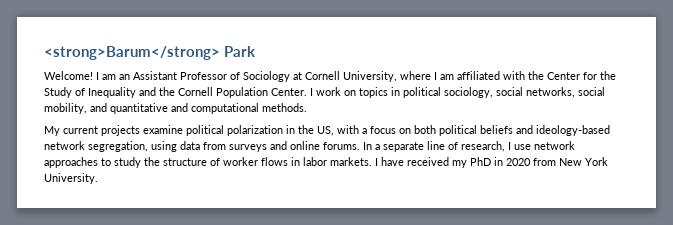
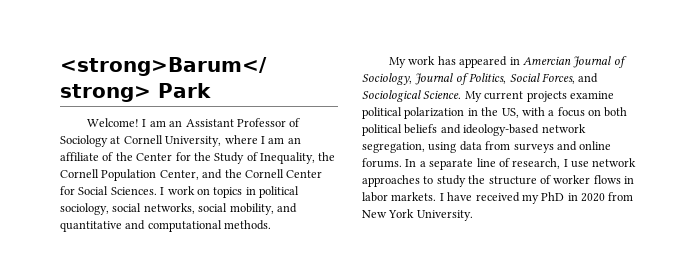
[457,71,525,80] affiliated with -> [287,137,301,144] [60,152,114,161] an affiliate of
[88,87,307,98] Inequality and the Cornell Population Center. -> [260,152,336,164] [60,169,323,181] [60,186,157,195] Inequality, the Cornell Population Center, and the Cornell Center for Social Sciences.
(60, 131) none -> [408,56,627,68] [362,73,599,85] [362,90,482,102] work has appeared in Amercian Journal of Sociology, Journal of Politics, Social Forces, and Sociological Science. My

